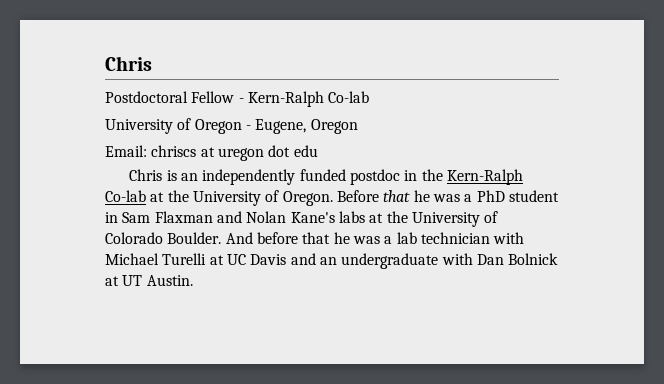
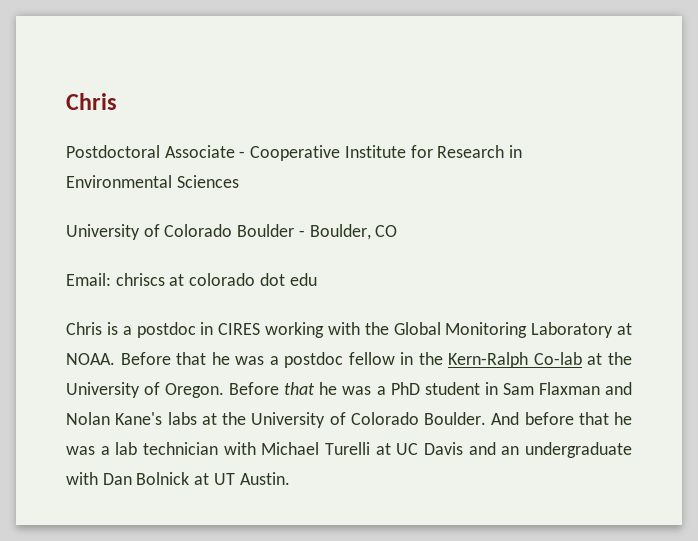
[191,91,370,107] [105,118,358,134] Fellow - Kern-Ralph Co-lab // University of Oregon - Eugene, Oregon -> [164,145,523,161] [66,175,239,188] [66,224,398,240] Associate - Cooperative Institute for Research in Environmental Sciences // University of Colorado Boulder - Boulder, CO
[217,148,264,161] uregon -> [189,273,256,286] colorado
[180,169,400,185] an independently funded postdoc -> [122,322,632,338] [66,352,395,368] a postdoc in CIRES working with the Global Monitoring Laboratory at NOAA. Before that he was a postdoc fellow

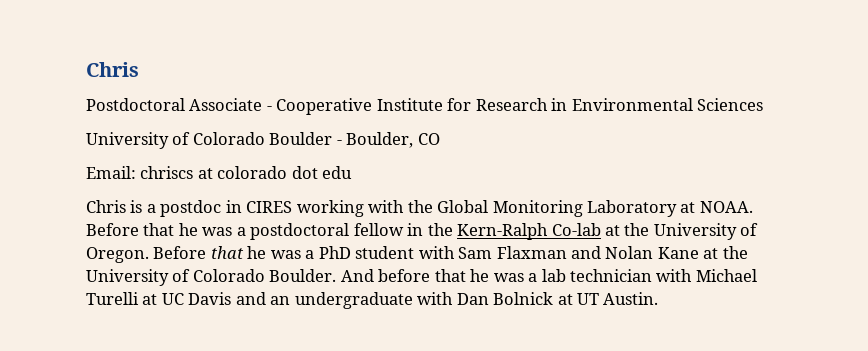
[284,352,344,368] postdoc -> [250,223,350,240] postdoctoral
[484,382,498,395] in -> [418,246,455,259] with
[115,412,197,425] Kane's labs -> [657,247,699,259] Kane

